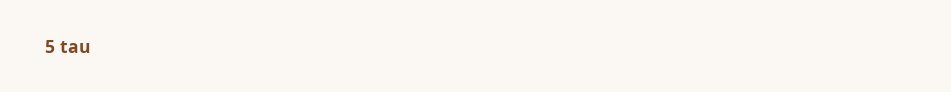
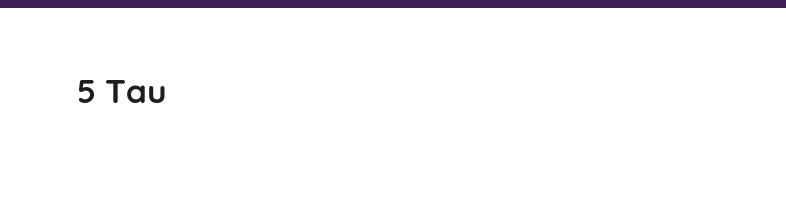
[60,41,91,53] tau -> [105,80,168,103] Tau

